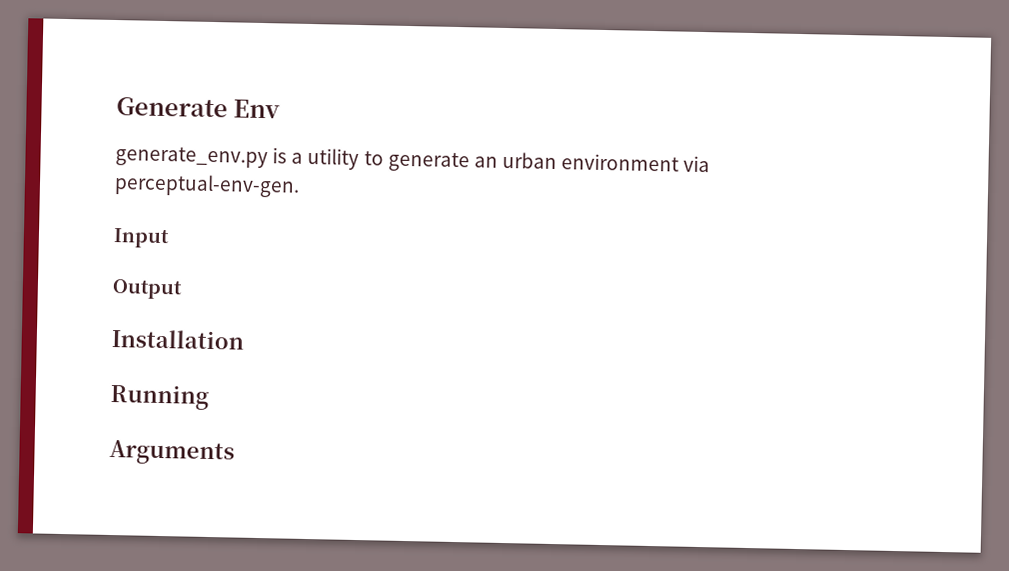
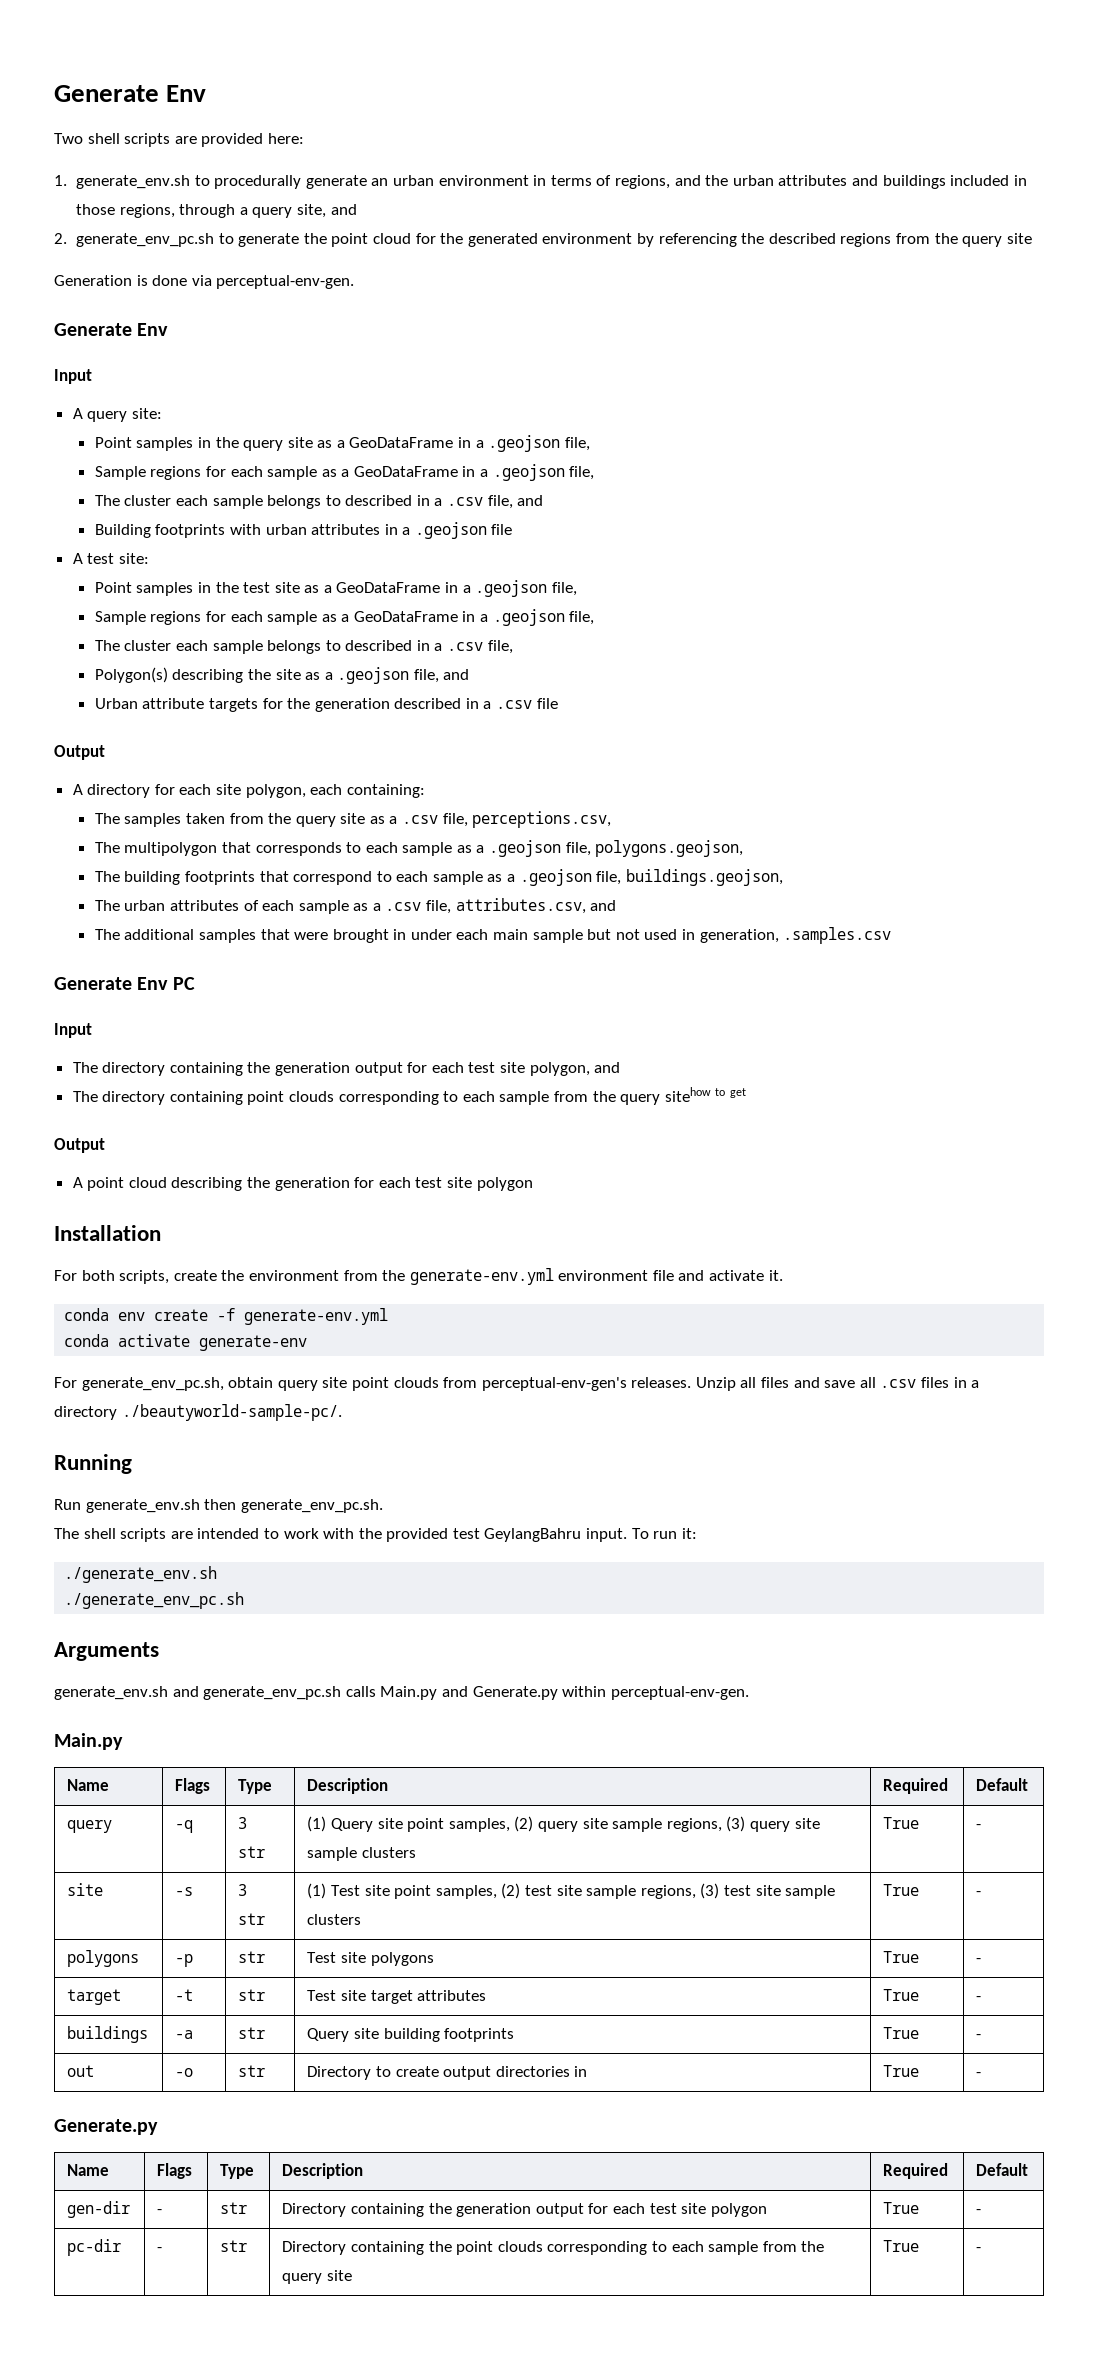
[116,97,281,119] [115,146,680,173] Generate Env // generate_env.py is a utility to generate an urban environment -> [54,85,207,102] [54,133,304,147] [54,175,1027,189] [76,204,357,218] [54,233,1032,247] [54,275,188,286] Generate Env // Two shell scripts are provided here: // 1. generate_env.sh to procedurally generate an urban environment in terms of regions, and the urban attributes and buildings included in those regions, through a query site, and // 2. generate_env_pc.sh to generate the point cloud for the generated environment by referencing the described regions from the query site // Generation is done
[113,228,170,249] [112,279,183,300] [111,328,245,350] [110,383,209,410] [109,439,235,466] // Input // Output // Installation // Running // Arguments -> [54,323,169,336] [54,369,92,384] [72,408,162,422] [94,435,590,452] [94,464,595,481] [94,495,544,509] [94,522,513,539] [72,553,149,564] [94,580,577,597] [94,609,595,626] [94,640,513,654] [94,667,470,684] [94,698,558,712] [54,745,105,760] [72,784,425,798] [94,811,612,828] [94,840,744,857] [94,869,783,886] [94,898,617,914] [94,927,892,944] [54,977,195,990] [54,1023,92,1038] [72,1062,621,1076] [72,1087,746,1105] [54,1138,105,1153] [72,1177,533,1191] [54,1225,161,1241] [54,1268,783,1285] [64,1308,389,1325] [64,1334,308,1351] [54,1377,980,1391] [54,1404,342,1421] [54,1454,132,1474] [54,1499,383,1513] [54,1528,697,1542] [64,1566,218,1583] [64,1592,245,1609] [54,1642,159,1661] [54,1686,749,1700] [54,1733,123,1750] [67,1779,110,1791] [175,1778,211,1794] [238,1779,273,1794] [307,1778,389,1794] [883,1778,949,1794] [976,1778,1029,1791] [67,1820,113,1833] [175,1820,194,1833] [238,1817,248,1829] [238,1846,266,1858] [307,1816,820,1832] [307,1847,417,1861] [883,1817,920,1829] [976,1824,982,1829] [67,1883,104,1896] [175,1887,194,1896] [238,1884,248,1896] [238,1913,266,1925] [307,1883,836,1899] [307,1914,362,1925] [883,1884,920,1896] [976,1891,982,1896] [67,1950,140,1967] [175,1954,194,1967] [238,1951,266,1963] [307,1952,434,1966] [883,1951,920,1963] [976,1958,982,1963] [67,1989,122,2005] [175,1989,194,2001] [238,1989,266,2001] [307,1990,487,2004] [883,1989,920,2001] [976,1996,982,2001] [67,2026,149,2043] [175,2030,194,2039] [238,2027,266,2039] [307,2028,515,2042] [883,2027,920,2039] [976,2034,982,2039] [67,2065,95,2077] [175,2068,194,2077] [238,2065,266,2077] [307,2066,588,2080] [883,2065,920,2077] [976,2072,982,2077] [54,2119,158,2135] [67,2164,110,2176] [157,2163,193,2179] [220,2164,255,2179] [282,2163,364,2179] [883,2163,949,2179] [976,2163,1029,2176] [67,2201,131,2218] [157,2209,163,2214] [220,2202,248,2214] [282,2203,767,2217] [883,2202,920,2214] [976,2209,982,2214] [67,2239,122,2256] [157,2247,163,2252] [220,2240,248,2252] [282,2241,825,2255] [282,2270,353,2284] [883,2240,920,2252] [976,2247,982,2252] // Generate Env // Input // A query site: // Point samples in the query site as a GeoDataFrame in a .geojson file, // Sample regions for each sample as a GeoDataFrame in a .geojson file, // The cluster each sample belongs to described in a .csv file, and // Building footprints with urban attributes in a .geojson file // A test site: // Point samples in the test site as a GeoDataFrame in a .geojson file, // Sample regions for each sample as a GeoDataFrame in a .geojson file, // The cluster each sample belongs to described in a .csv file, // Polygon(s) describing the site as a .geojson file, and // Urban attribute targets for the generation described in a .csv file // Output // A directory for each site polygon, each containing: // The samples taken from the query site as a .csv file, perceptions.csv, // The multipolygon that corresponds to each sample as a .geojson file, polygons.geojson, // The building footprints that correspond to each sample as a .geojson file, buildings.geojson, // The urban attributes of each sample as a .csv file, attributes.csv, and // The additional samples that were brought in under each main sample but not used in generation, .samples.csv // Generate Env PC // Input // The directory containing the generation output for each test site polygon, and // The directory containing point clouds corresponding to each sample from the query sitehow to get // Output // A point cloud describing the generation for each test site polygon // Installation // For both scripts, create the environment from the generate-env.yml environment file and activate it. // conda env create -f generate-env.yml // conda activate generate-env // For generate_env_pc.sh, obtain query site point clouds from perceptual-env-gen's releases. Unzip all files and save all .csv files in a directory ./beautyworld-sample-pc/. // Running // Run generate_env.sh then generate_env_pc.sh. // The shell scripts are intended to work with the provided test GeylangBahru input. To run it: // ./generate_env.sh // ./generate_env_pc.sh // Arguments // generate_env.sh and generate_env_pc.sh calls Main.py and Generate.py within perceptual-env-gen. // Main.py // Name | Flags | Type | Description | Required | Default // query | -q | 3 str | (1) Query site point samples, (2) query site sample regions, (3) query site sample clusters | True | - // site | -s | 3 str | (1) Test site point samples, (2) test site sample regions, (3) test site sample clusters | True | - // polygons | -p | str | Test site polygons | True | - // target | -t | str | Test site target attributes | True | - // buildings | -a | str | Query site building footprints | True | - // out | -o | str | Directory to create output directories in | True | - // Generate.py // Name | Flags | Type | Description | Required | Default // gen-dir | - | str | Directory containing the generation output for each test site polygon | True | - // pc-dir | - | str | Directory containing the point clouds corresponding to each sample from the query site | True | -

